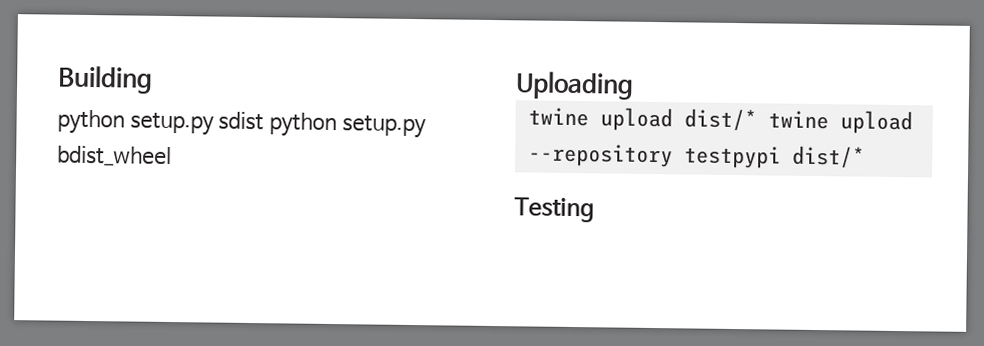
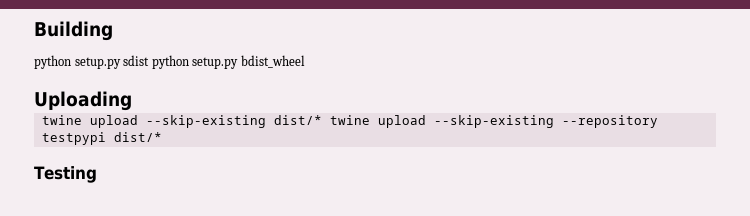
(673, 119) none -> [145,115,266,128] --skip-existing
(913, 122) none -> [433,115,554,128] --skip-existing

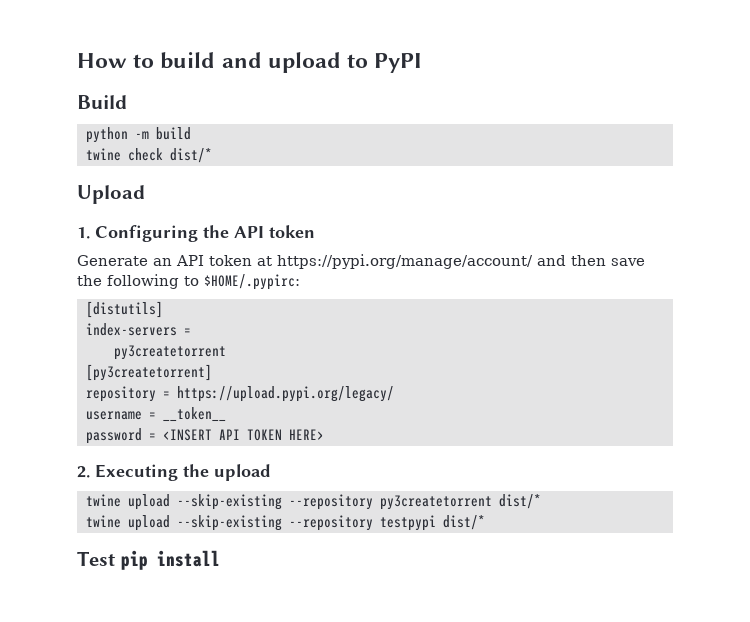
[34,21,113,41] [34,55,305,69] [34,91,132,111] [41,115,322,128] Building // python setup.py sdist python setup.py bdist_wheel // Uploading // twine upload --skip-existing dist/* -> [77,52,423,73] [77,95,127,109] [85,127,191,143] [85,148,212,163] [77,185,145,204] [77,225,315,242] [77,254,645,269] [77,274,300,290] [85,301,163,318] [85,323,191,336] [113,345,226,360] [85,364,212,381] [85,386,394,402] [85,407,226,422] [85,428,324,444] [77,464,271,481] [85,494,541,510] How to build and upload to PyPI // Build // python -m build // twine check dist/* // Upload // 1. Configuring the API token // Generate an API token at https://pypi.org/manage/account/ and then save the following to $HOME/.pypirc: // [distutils] // index-servers = // py3createtorrent // [py3createtorrent] // repository = https://upload.pypi.org/legacy/ // username = __token__ // password = <INSERT API TOKEN HERE> // 2. Executing the upload // twine upload --skip-existing --repository py3createtorrent dist/* //
[34,166,97,183] Testing -> [77,550,220,570] Test pip install

